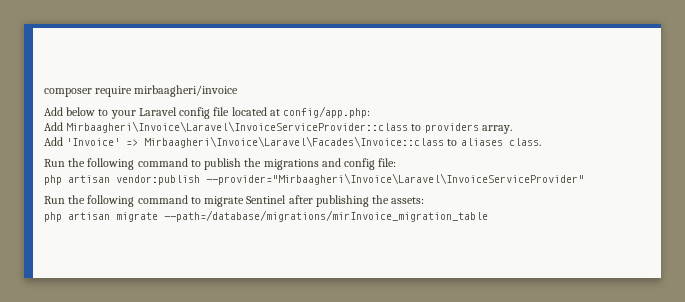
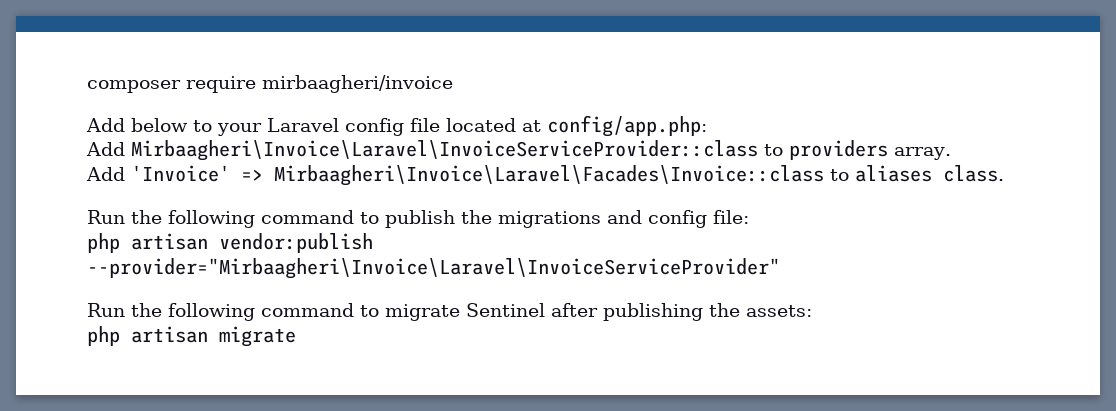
[164,210,488,222] --path=/database/migrations/mirInvoice_migration_table -> (296, 336) none

